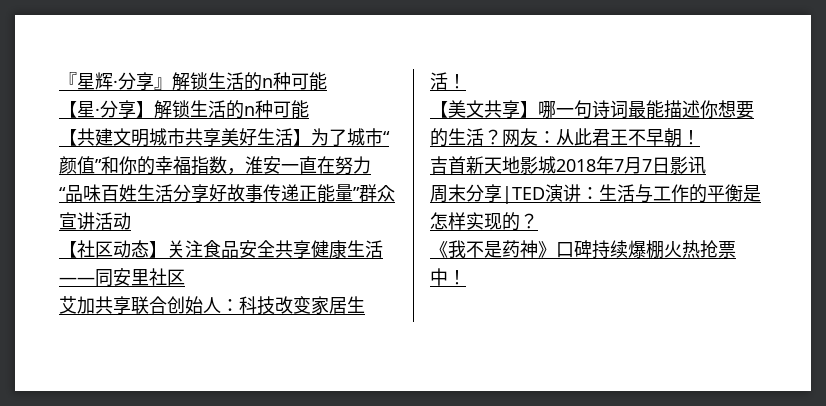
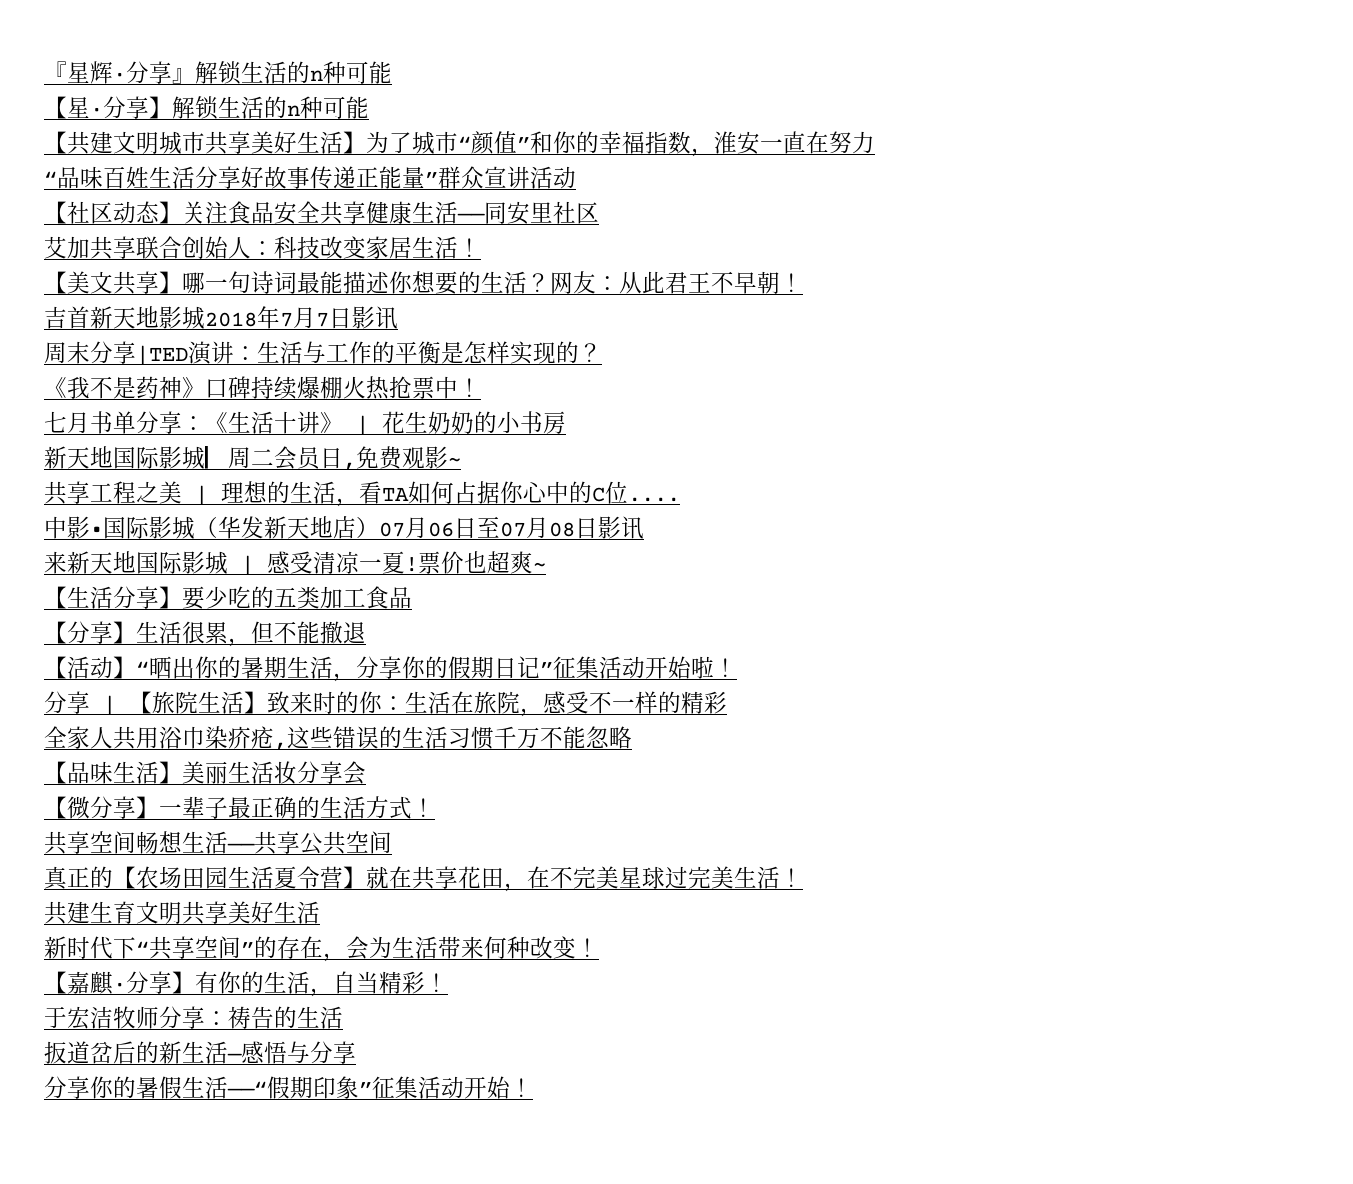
(466, 277) none -> [44,411,566,435] [44,446,461,470] [44,481,680,507] [44,516,644,539] [44,551,546,575] [44,586,412,610] [44,621,366,647] [44,656,737,682] [44,691,727,717] [44,726,632,750] [44,761,366,785] [44,796,435,819] [44,831,392,855] [44,866,803,892] [44,901,320,925] [44,936,599,962] [44,971,448,997] [44,1006,343,1030] [44,1041,356,1064] [44,1076,533,1099] // 七月书单分享：《生活十讲》 | 花生奶奶的小书房 // 新天地国际影城▏周二会员日,免费观影~ // 共享工程之美 | 理想的生活，看TA如何占据你心中的C位.... // 中影•国际影城（华发新天地店）07月06日至07月08日影讯 // 来新天地国际影城 | 感受清凉一夏!票价也超爽~ // 【生活分享】要少吃的五类加工食品 // 【分享】生活很累，但不能撤退 // 【活动】“晒出你的暑期生活，分享你的假期日记”征集活动开始啦！ // 分享 | 【旅院生活】致来时的你：生活在旅院，感受不一样的精彩 // 全家人共用浴巾染疥疮,这些错误的生活习惯千万不能忽略 // 【品味生活】美丽生活妆分享会 // 【微分享】一辈子最正确的生活方式！ // 共享空间畅想生活——共享公共空间 // 真正的【农场田园生活夏令营】就在共享花田，在不完美星球过完美生活！ // 共建生育文明共享美好生活 // 新时代下“共享空间”的存在，会为生活带来何种改变！ // 【嘉麒·分享】有你的生活，自当精彩！ // 于宏洁牧师分享：祷告的生活 // 扳道岔后的新生活—感悟与分享 // 分享你的暑假生活——“假期印象”征集活动开始！

